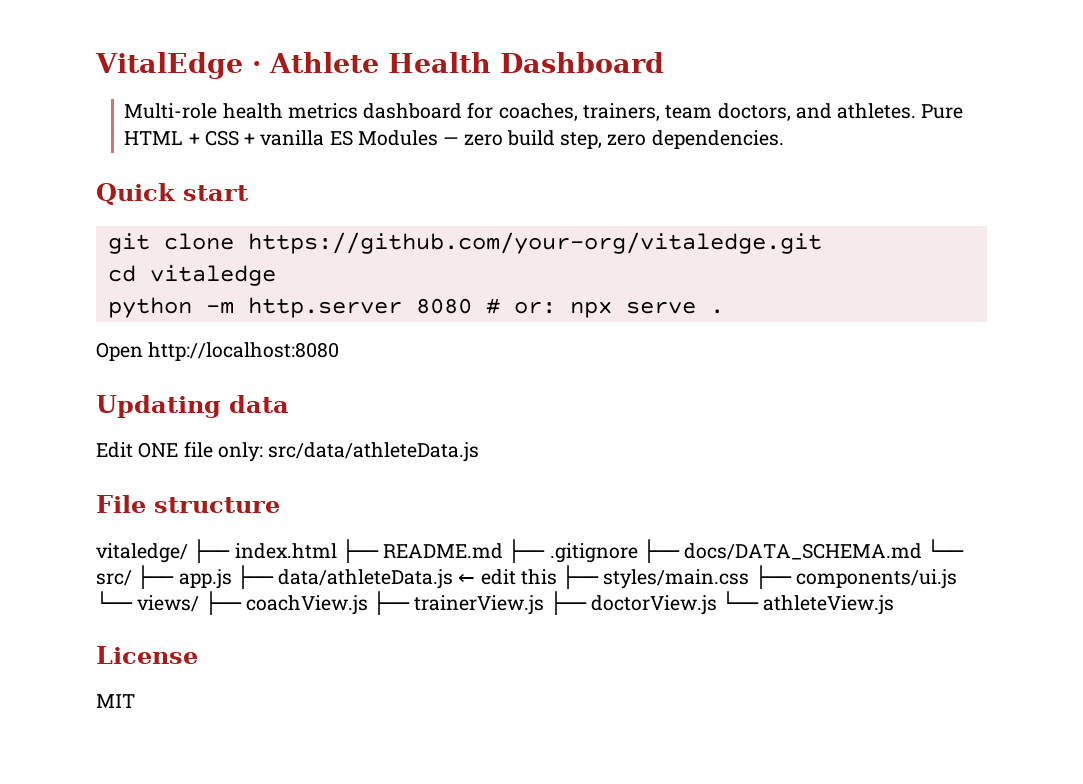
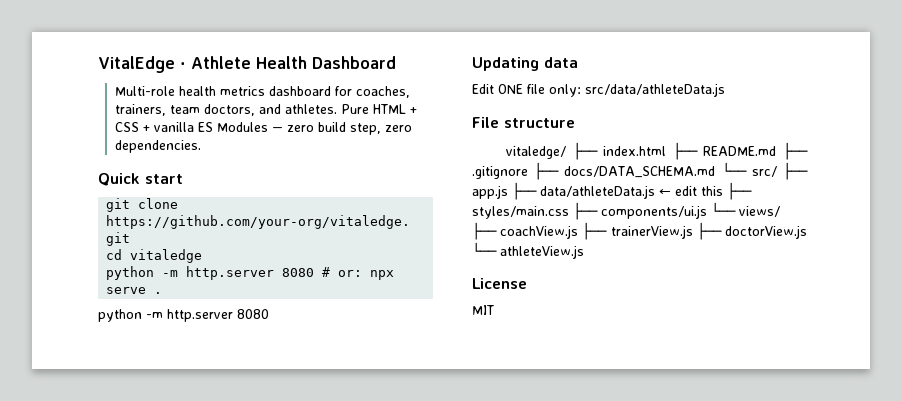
[96,342,340,361] Open http://localhost:8080 -> [98,309,269,322] python -m http.server 8080

